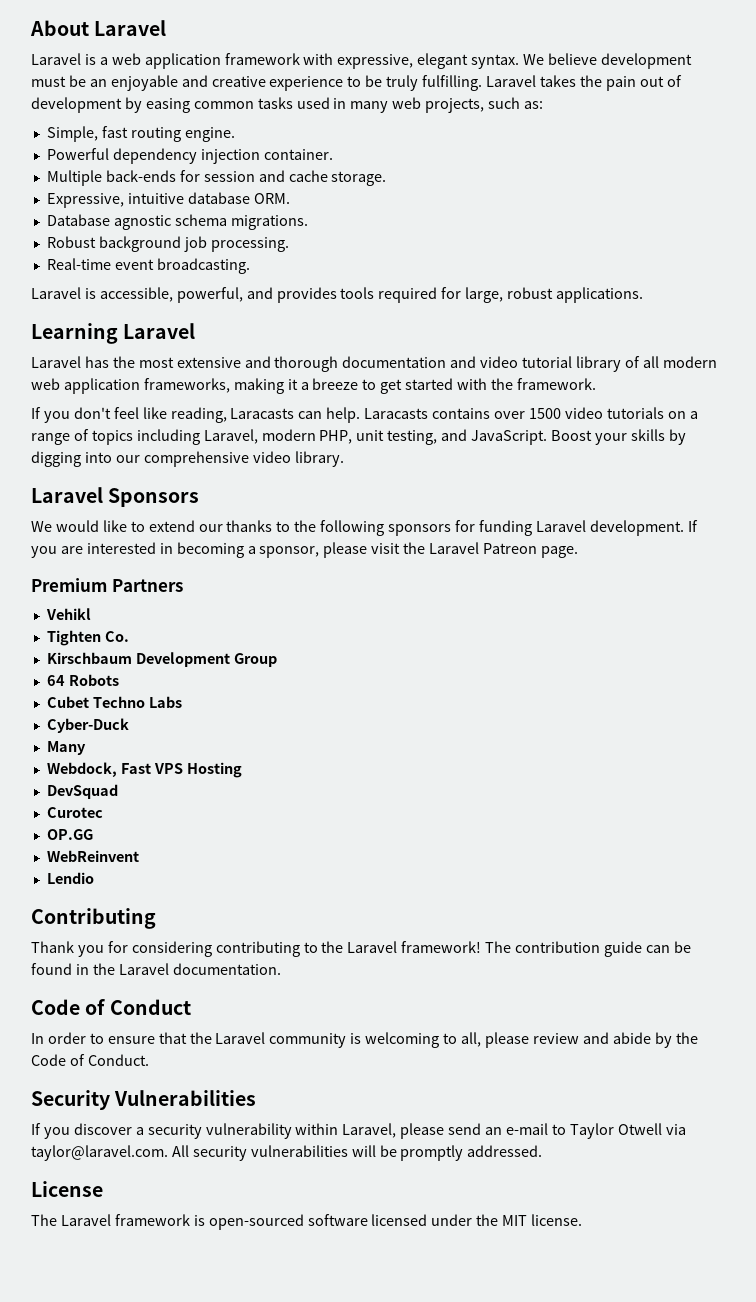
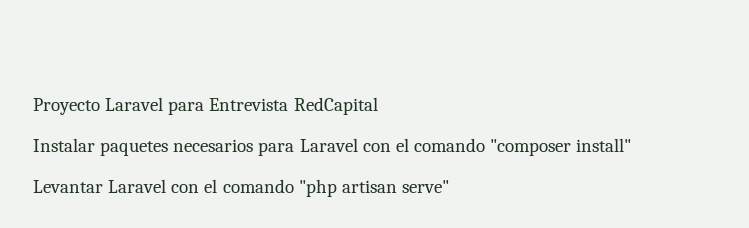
[30,20,167,36] [31,53,692,69] [31,75,682,91] [31,97,544,113] [46,126,235,142] [46,148,333,164] [46,170,387,186] [46,192,290,208] [46,214,308,230] [46,236,289,252] [46,258,250,274] [31,287,644,303] [31,323,196,344] [31,356,717,372] [31,378,596,394] [31,407,698,423] [31,429,686,445] [31,451,344,467] [31,487,200,507] [31,520,698,536] [31,542,578,558] [31,578,183,592] [45,608,91,620] [46,630,129,646] [46,652,277,667] [46,674,119,686] [46,696,182,708] [46,718,129,733] [46,741,86,755] [46,762,242,778] [46,784,118,799] [46,807,103,818] [46,829,93,840] [46,850,139,862] [46,872,94,884] [31,908,156,929] [31,941,691,957] [31,963,281,975] [31,999,191,1015] [31,1032,698,1048] [31,1054,149,1066] [31,1090,257,1110] [31,1123,686,1139] [31,1145,543,1161] [31,1181,103,1197] [31,1214,583,1230] About Laravel // Laravel is a web application framework with expressive, elegant syntax. We believe development must be an enjoyable and creative experience to be truly fulfilling. Laravel takes the pain out of development by easing common tasks used in many web projects, such as: // Simple, fast routing engine. // Powerful dependency injection container. // Multiple back-ends for session and cache storage. // Expressive, intuitive database ORM. // Database agnostic schema migrations. // Robust background job processing. // Real-time event broadcasting. // Laravel is accessible, powerful, and provides tools required for large, robust applications. // Learning Laravel // Laravel has the most extensive and thorough documentation and video tutorial library of all modern web application frameworks, making it a breeze to get started with the framework. // If you don't feel like reading, Laracasts can help. Laracasts contains over 1500 video tutorials on a range of topics including Laravel, modern PHP, unit testing, and JavaScript. Boost your skills by digging into our comprehensive video library. // Laravel Sponsors // We would like to extend our thanks to the following sponsors for funding Laravel development. If you are interested in becoming a sponsor, please visit the Laravel Patreon page. // Premium Partners // Vehikl // Tighten Co. // Kirschbaum Development Group // 64 Robots // Cubet Techno Labs // Cyber-Duck // Many // Webdock, Fast VPS Hosting // DevSquad // Curotec // OP.GG // WebReinvent // Lendio // Contributing // Thank you for considering contributing to the Laravel framework! The contribution guide can be found in the Laravel documentation. // Code of Conduct // In order to ensure that the Laravel community is welcoming to all, please review and abide by the Code of Conduct. // Security Vulnerabilities // If you discover a security vulnerability within Laravel, please send an e-mail to Taylor Otwell via taylor@laravel.com. All security vulnerabilities will be promptly addressed. // License // The Laravel framework is open-sourced software licensed under the MIT license. -> [33,97,378,115] [33,138,632,156] [33,179,449,197] Proyecto Laravel para Entrevista RedCapital // Instalar paquetes necesarios para Laravel con el comando "composer install" // Levantar Laravel con el comando "php artisan serve"

